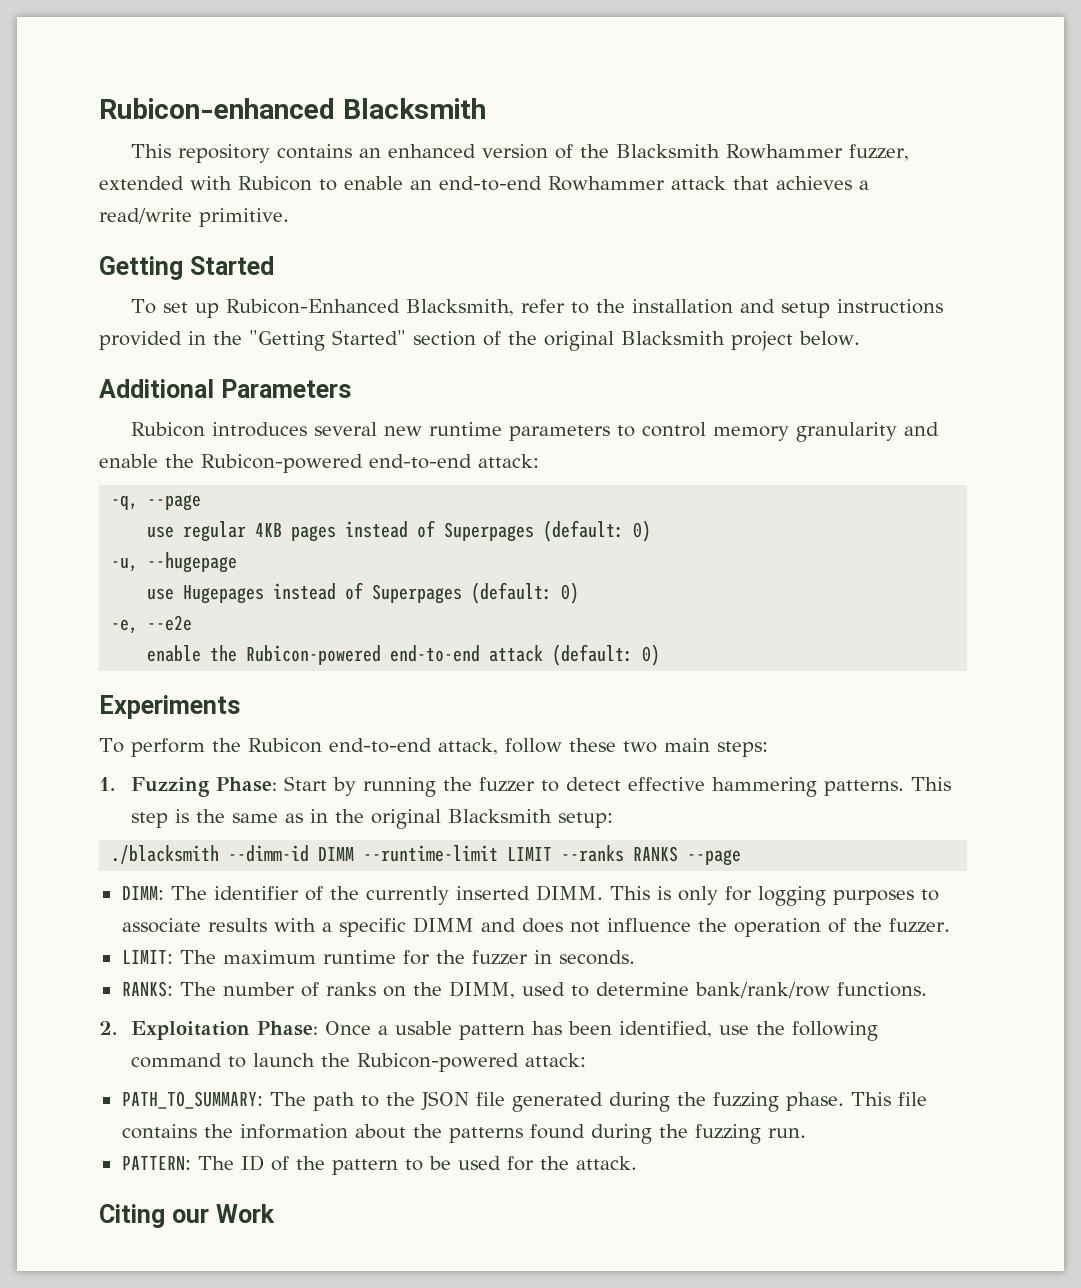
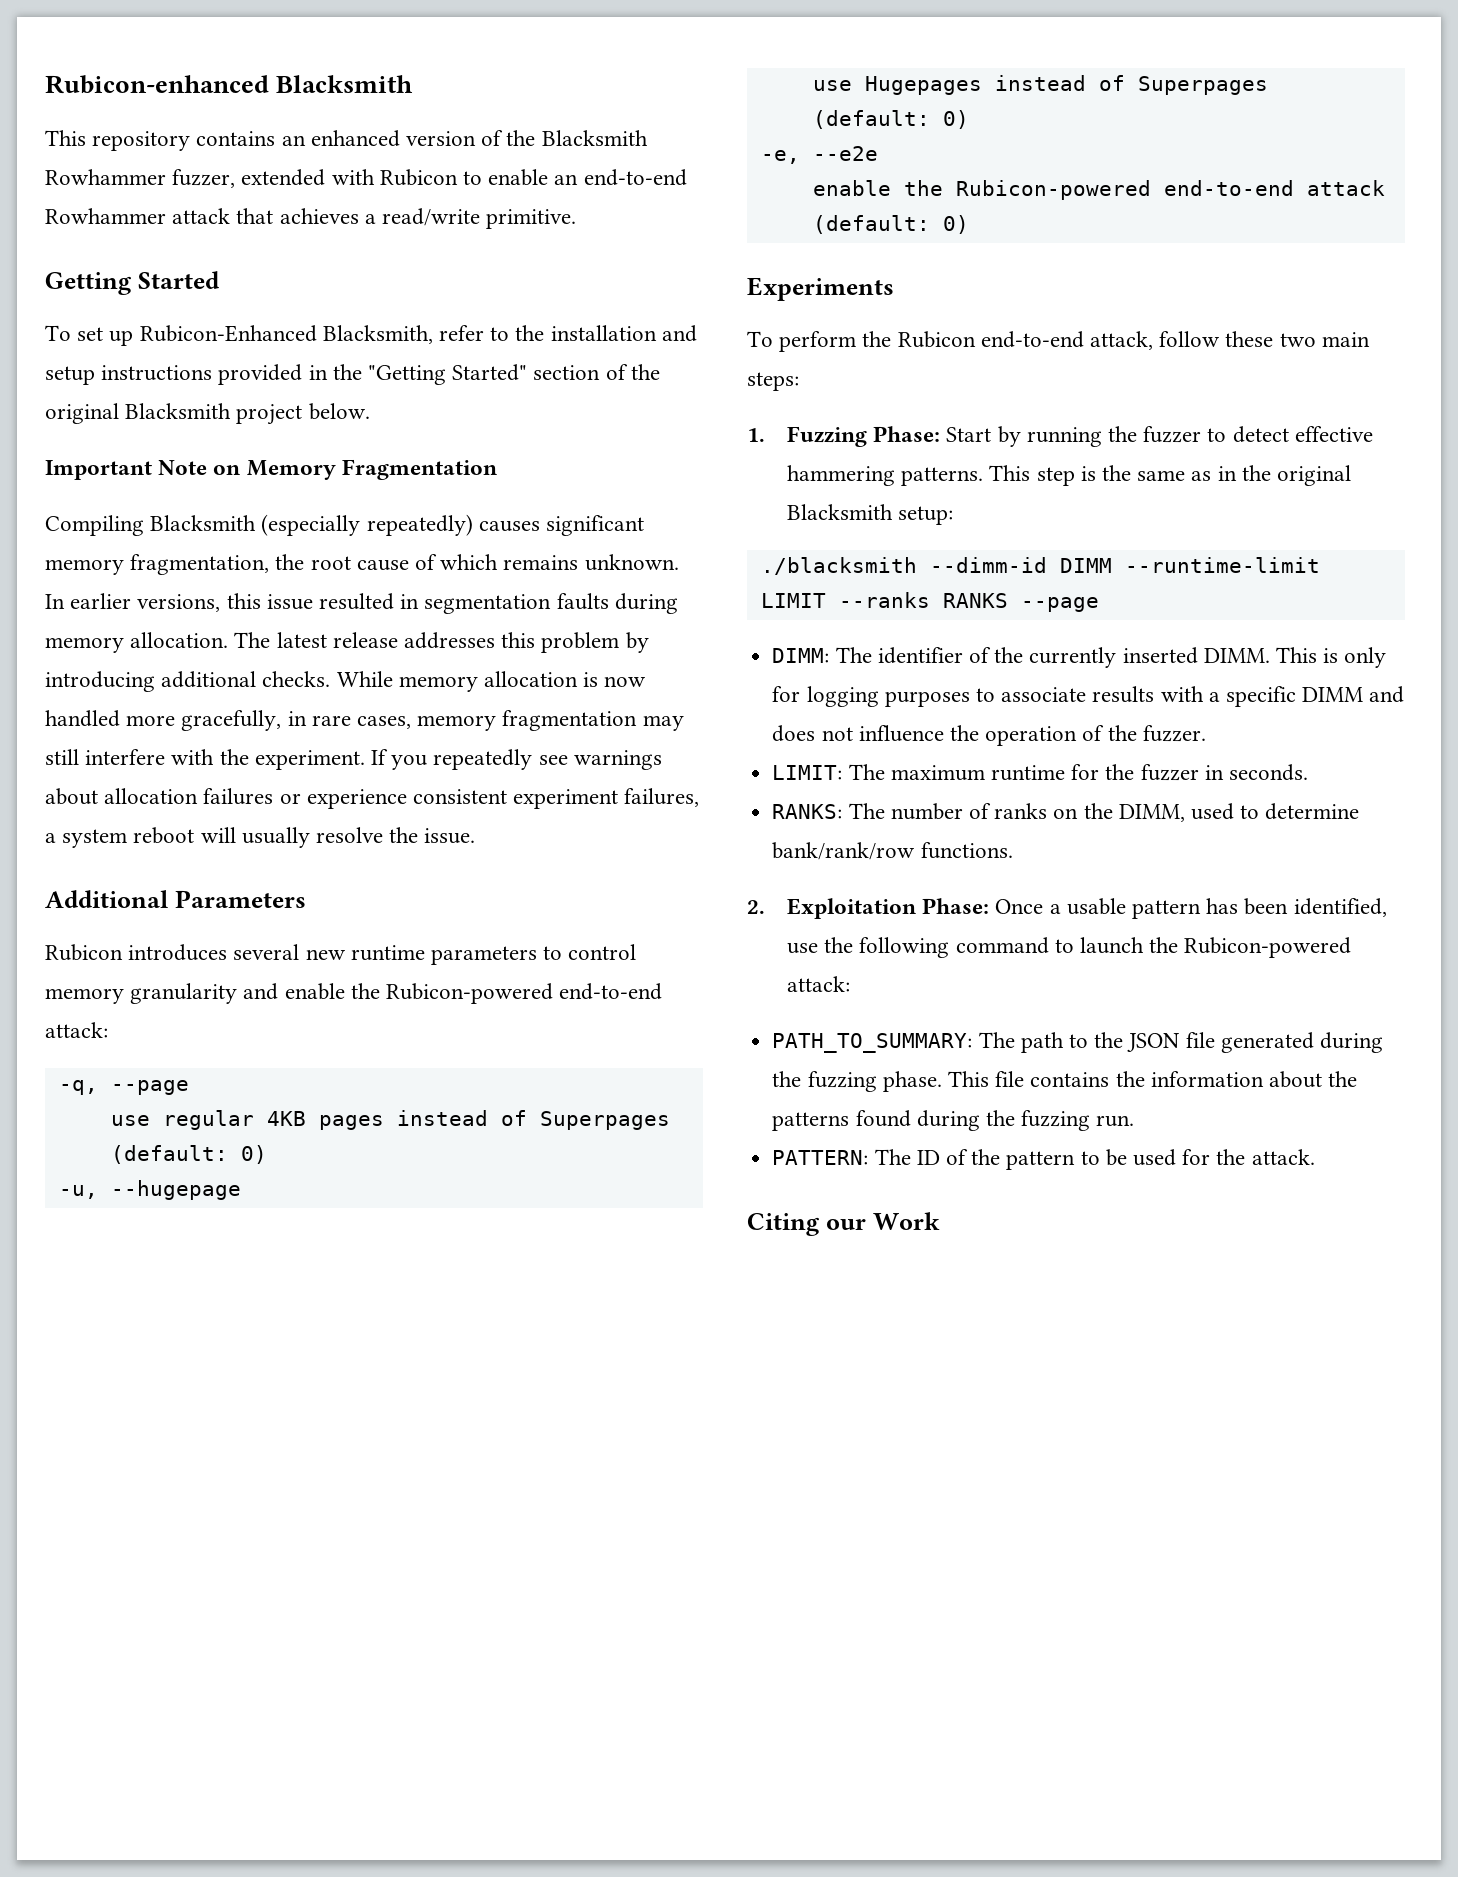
(860, 338) none -> [45,459,497,480] [45,514,645,536] [45,554,679,575] [45,593,678,614] [45,632,649,653] [45,671,647,692] [45,710,684,731] [45,749,662,770] [45,788,700,809] [45,827,476,848] // Important Note on Memory Fragmentation // Compiling Blacksmith (especially repeatedly) causes significant memory fragmentation, the root cause of which remains unknown. In earlier versions, this issue resulted in segmentation faults during memory allocation. The latest release addresses this problem by introducing additional checks. While memory allocation is now handled more gracefully, in rare cases, memory fragmentation may still interfere with the experiment. If you repeatedly see warnings about allocation failures or experience consistent experiment failures, a system reboot will usually resolve the issue.

